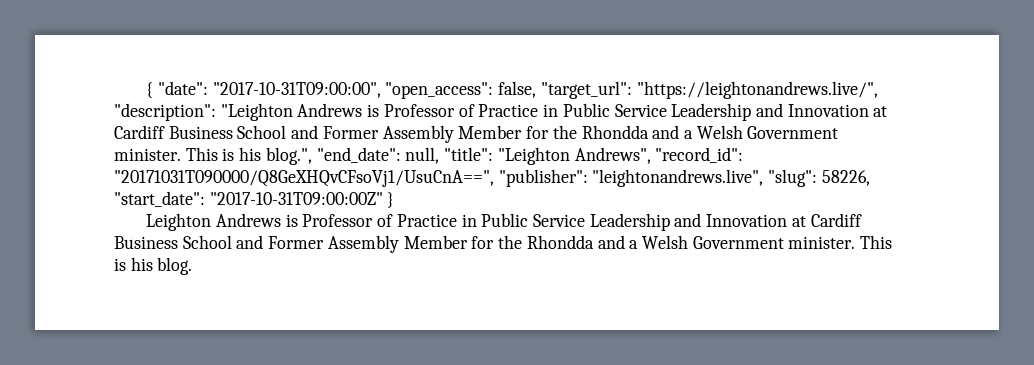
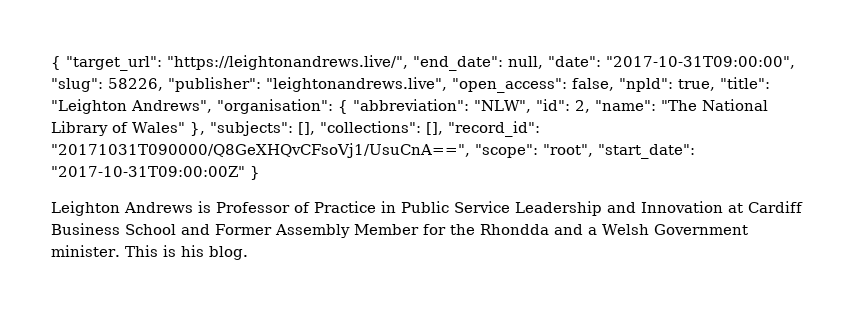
[146,81,878,99] [114,103,888,121] [114,125,839,143] [114,147,744,165] [114,169,870,187] { "date": "2017-10-31T09:00:00", "open_access": false, "target_url": "https://leightonandrews.live/", "description": "Leighton Andrews is Professor of Practice in Public Service Leadership and Innovation at Cardiff Business School and Former Assembly Member for the Rhondda and a Welsh Government minister. This is his blog.", "end_date": null, "title": "Leighton Andrews", "record_id": "20171031T090000/Q8GeXHQvCFsoVj1/UsuCnA==", "publisher": "leightonandrews.live", "slug": 58226, -> [51,55,795,71] [51,77,770,93] [51,99,768,114] [51,121,540,137] [51,143,593,158] { "target_url": "https://leightonandrews.live/", "end_date": null, "date": "2017-10-31T09:00:00", "slug": 58226, "publisher": "leightonandrews.live", "open_access": false, "npld": true, "title": "Leighton Andrews", "organisation": { "abbreviation": "NLW", "id": 2, "name": "The National Library of Wales" }, "subjects": [], "collections": [], "record_id": "20171031T090000/Q8GeXHQvCFsoVj1/UsuCnA==", "scope": "root",

